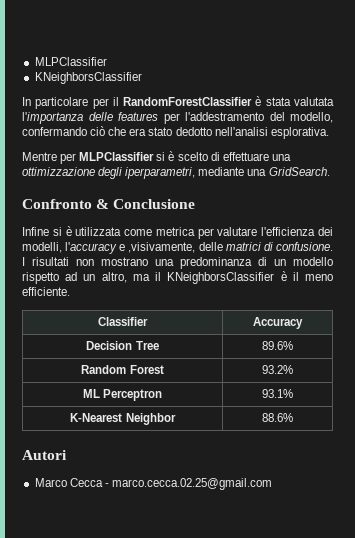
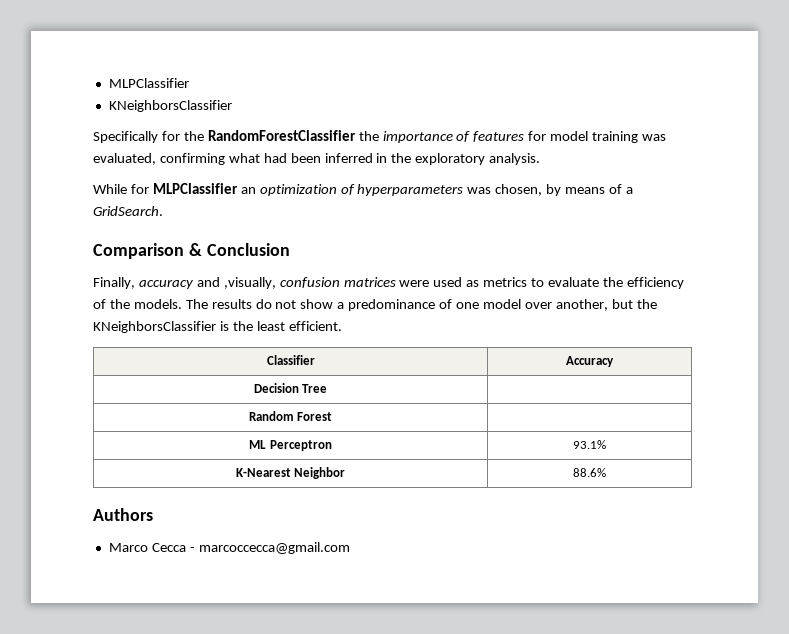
[22,96,334,109] [22,112,333,124] [22,126,329,139] [22,151,291,164] [22,167,330,179] [22,199,196,209] [22,226,333,239] [22,242,333,254] [22,257,333,269] [22,271,333,284] [22,287,70,296] In particolare per il RandomForestClassifier è stata valutata l'importanza delle features per l'addestramento del modello, confermando ciò che era stato dedotto nell'analisi esplorativa. // Mentre per MLPClassifier si è scelto di effettuare una ottimizzazione degli iperparametri, mediante una GridSearch. // Confronto & Conclusione // Infine si è utilizzata come metrica per valutare l'efficienza dei modelli, l'accuracy e ,visivamente, delle matrici di confusione. I risultati non mostrano una predominanza di un modello rispetto ad un altro, ma il KNeighborsClassifier è il meno efficiente. -> [93,130,667,143] [93,153,541,165] [93,183,633,196] [93,206,163,216] [93,243,290,259] [93,277,684,289] [93,299,657,311] [93,321,342,333] Specifically for the RandomForestClassifier the importance of features for model training was evaluated, confirming what had been inferred in the exploratory analysis. // While for MLPClassifier an optimization of hyperparameters was chosen, by means of a GridSearch. // Comparison & Conclusion // Finally, accuracy and ,visually, confusion matrices were used as metrics to evaluate the efficiency of the models. The results do not show a predominance of one model over another, but the KNeighborsClassifier is the least efficient.
[262,341,293,350] 89.6% -> (328, 388) none
[262,365,293,374] 93.2% -> (333, 416) none
[22,450,67,460] Autori -> [93,508,153,521] Authors
[111,478,272,490] marco.cecca.02.25@gmail.com -> [198,542,350,554] marcoccecca@gmail.com

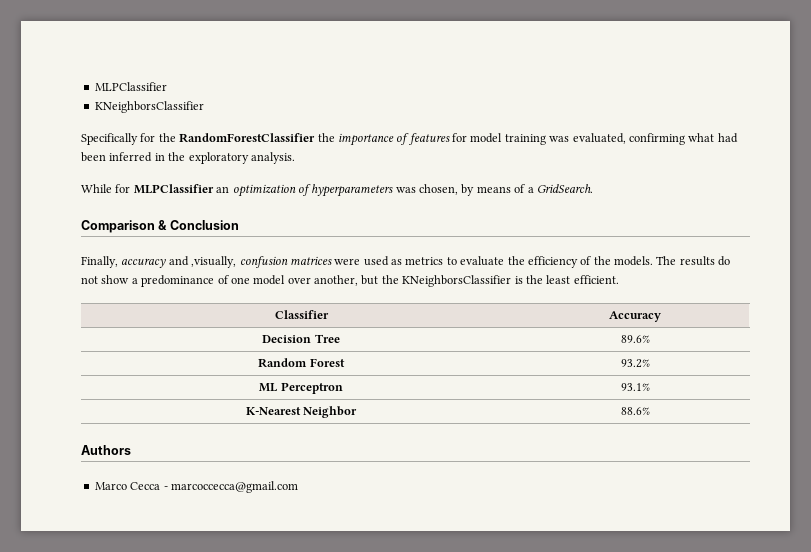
(328, 388) none -> [620,335,650,343] 89.6%
(333, 416) none -> [620,359,650,368] 93.2%

